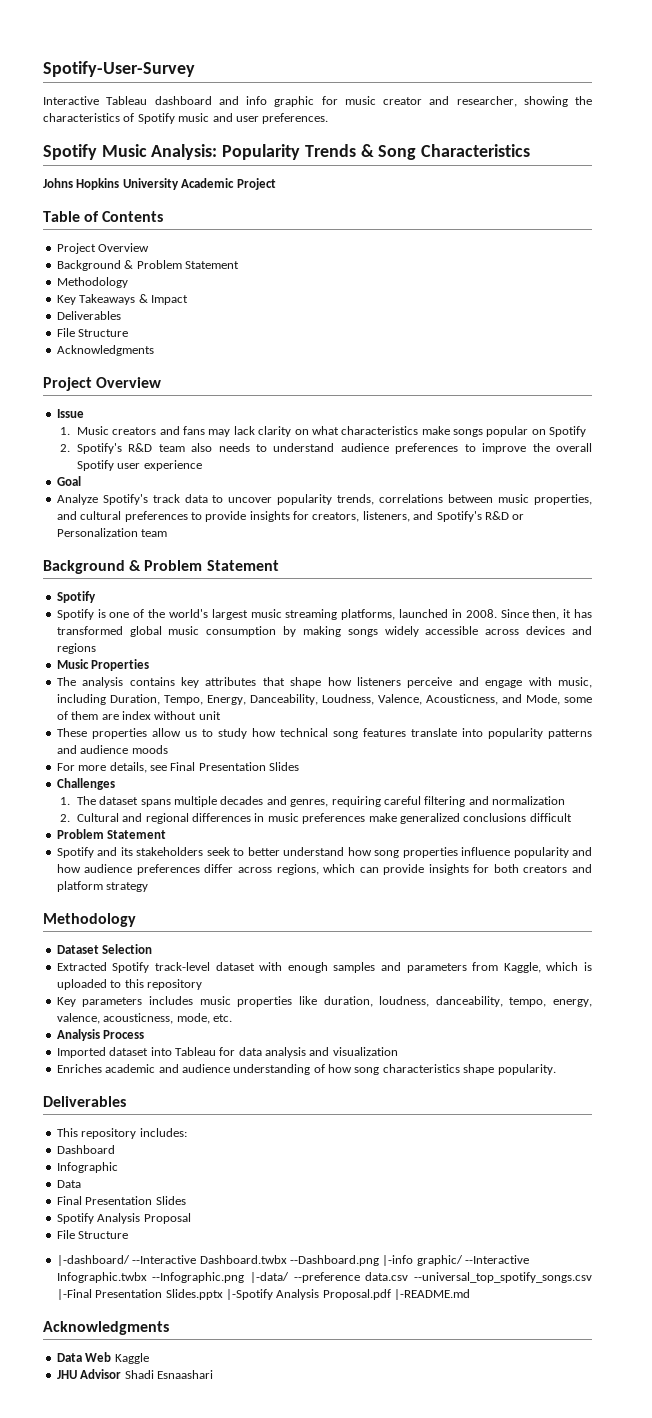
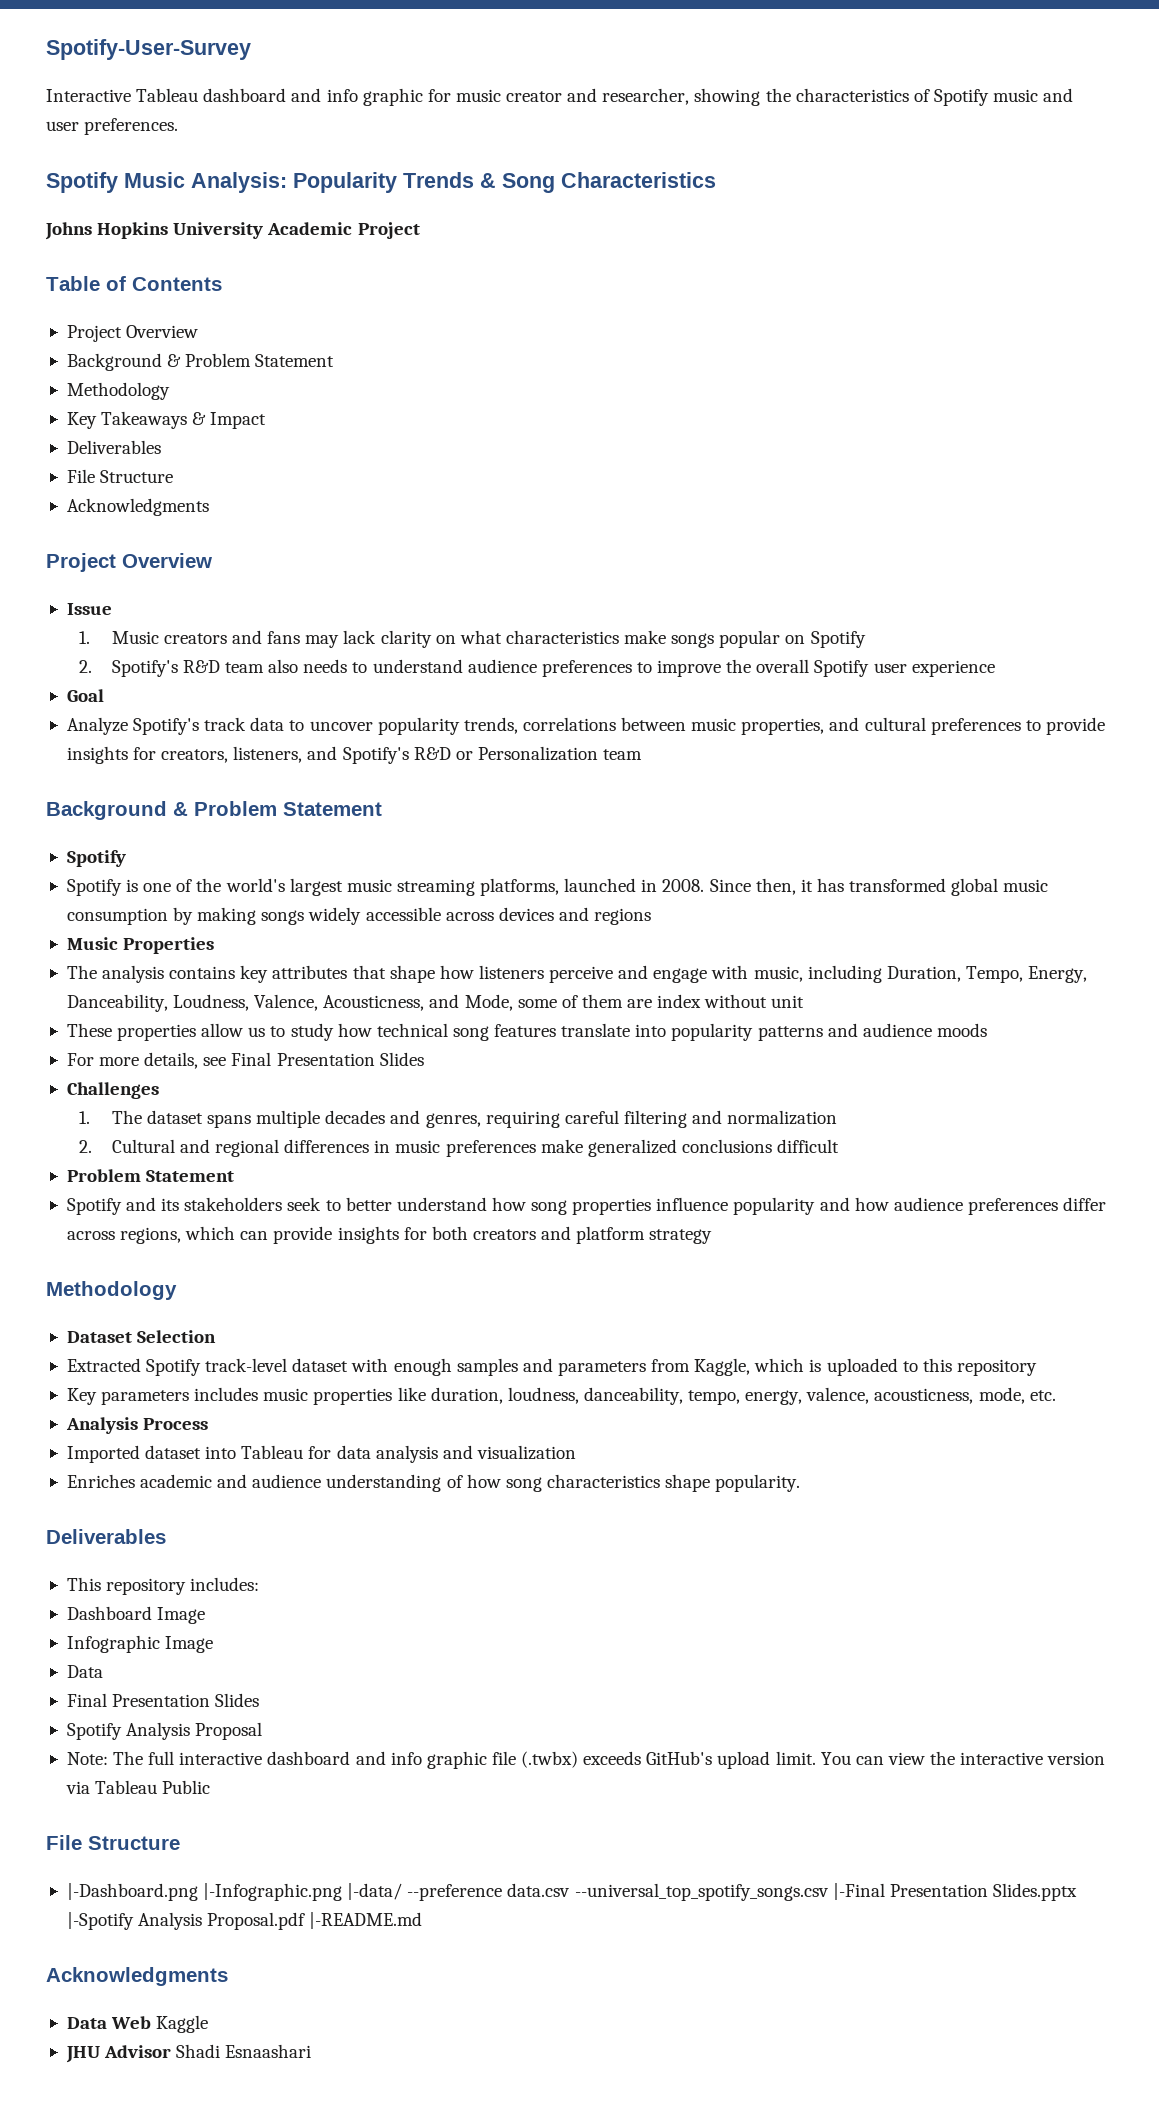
(115, 1149) none -> [157,1607,206,1624] Image
(118, 1167) none -> [165,1636,214,1653] Image
[56,1230,129,1239] [56,1255,529,1266] [56,1272,245,1283] File Structure // |-dashboard/ --Interactive Dashboard.twbx --Dashboard.png |-info graphic/ --Interactive Infographic.twbx --Infographic.png -> [66,1751,1106,1769] [65,1780,211,1794] [46,1835,180,1850] [66,1883,343,1901] Note: The full interactive dashboard and info graphic file (.twbx) exceeds GitHub's upload limit. You can view the interactive version via Tableau Public // File Structure // |-Dashboard.png |-Infographic.png

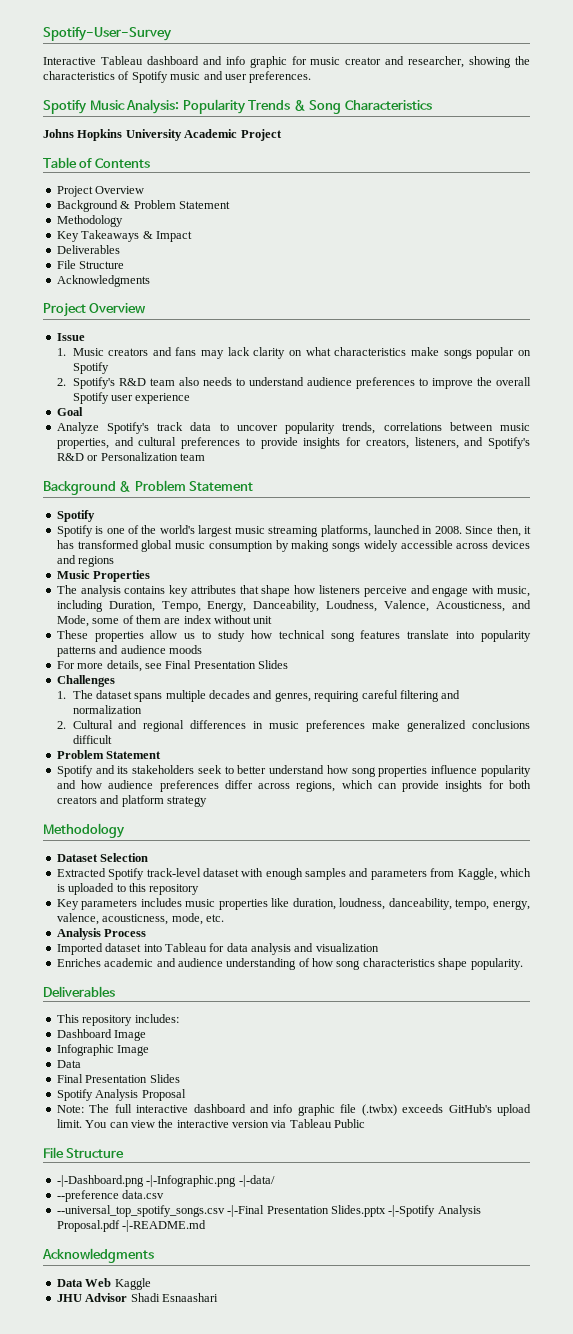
[66,1883,403,1901] |-Dashboard.png |-Infographic.png |-data/ -> [56,1175,275,1187] -|-Dashboard.png -|-Infographic.png -|-data/ //
[574,1883,885,1901] --universal_top_spotify_songs.csv |-Final -> [56,1205,265,1217] // --universal_top_spotify_songs.csv -|-Final
[66,1912,134,1930] |-Spotify -> [388,1205,436,1217] -|-Spotify
[309,1912,423,1929] |-README.md -> [122,1220,207,1232] -|-README.md

